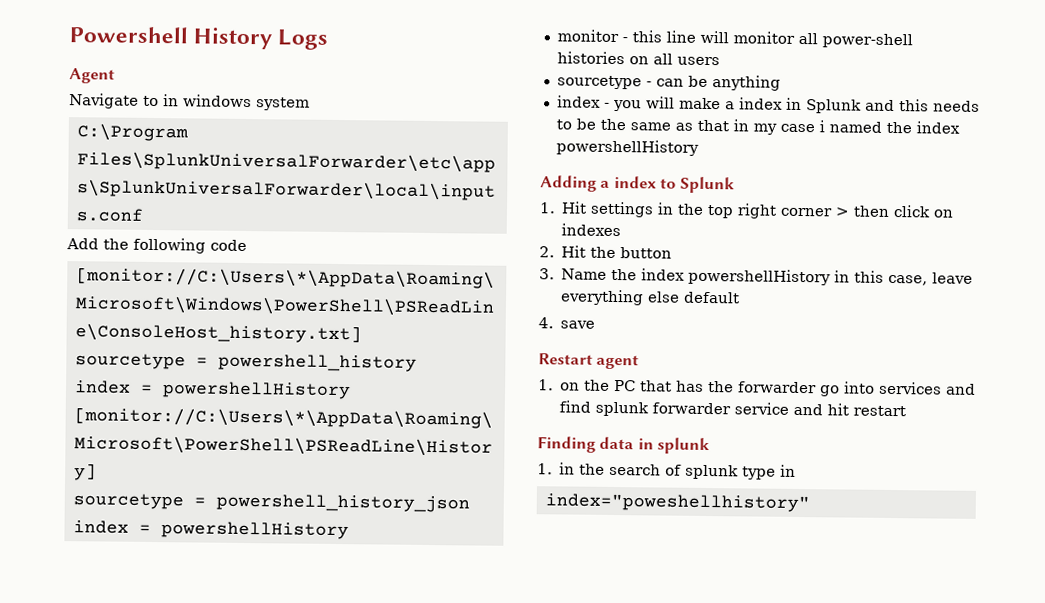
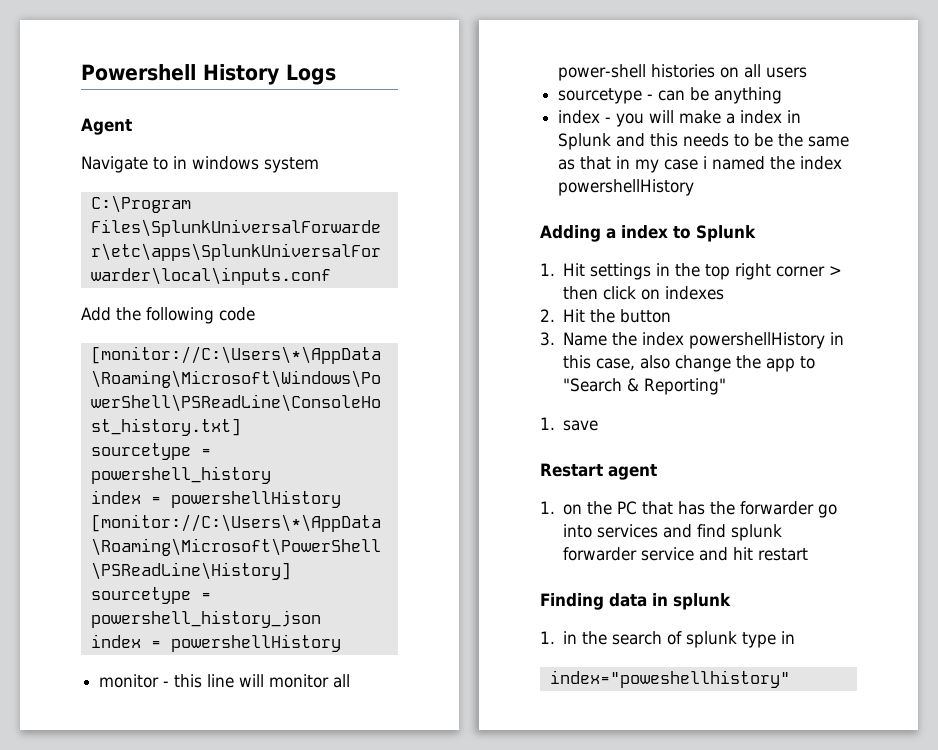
[932,272,974,284] [560,289,741,306] [538,317,554,329] leave everything else default // 4. -> [640,355,816,372] [563,378,727,395] [540,417,555,430] also change the app to "Search & Reporting" // 1.

